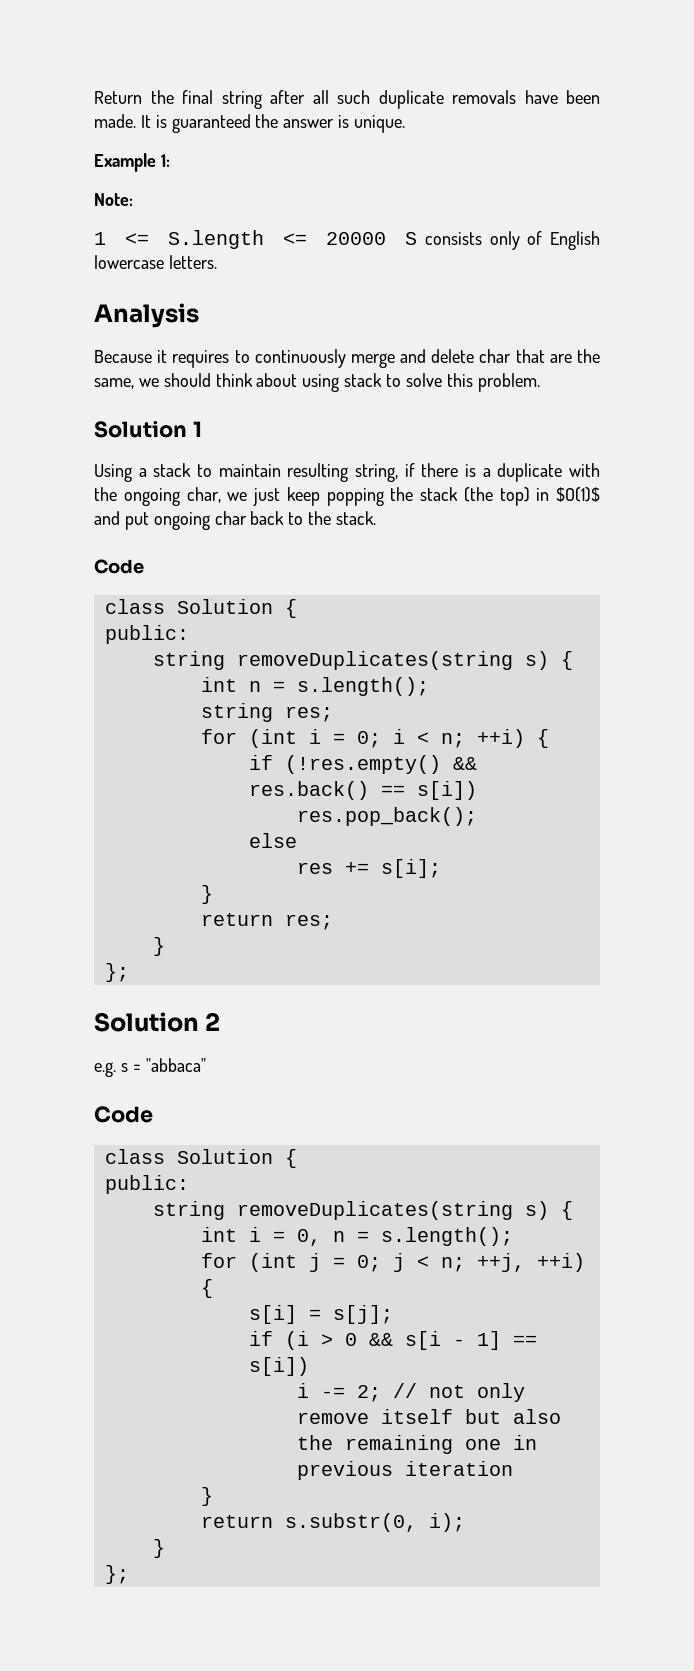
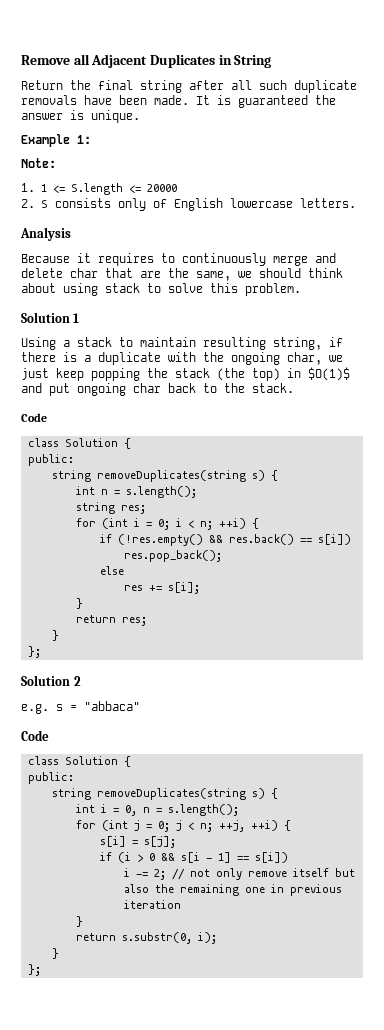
(94, 97) none -> [21,54,272,68] Remove all Adjacent Duplicates in String //
(133, 199) none -> [21,183,35,192] 1.
(387, 238) none -> [21,199,35,208] // 2.

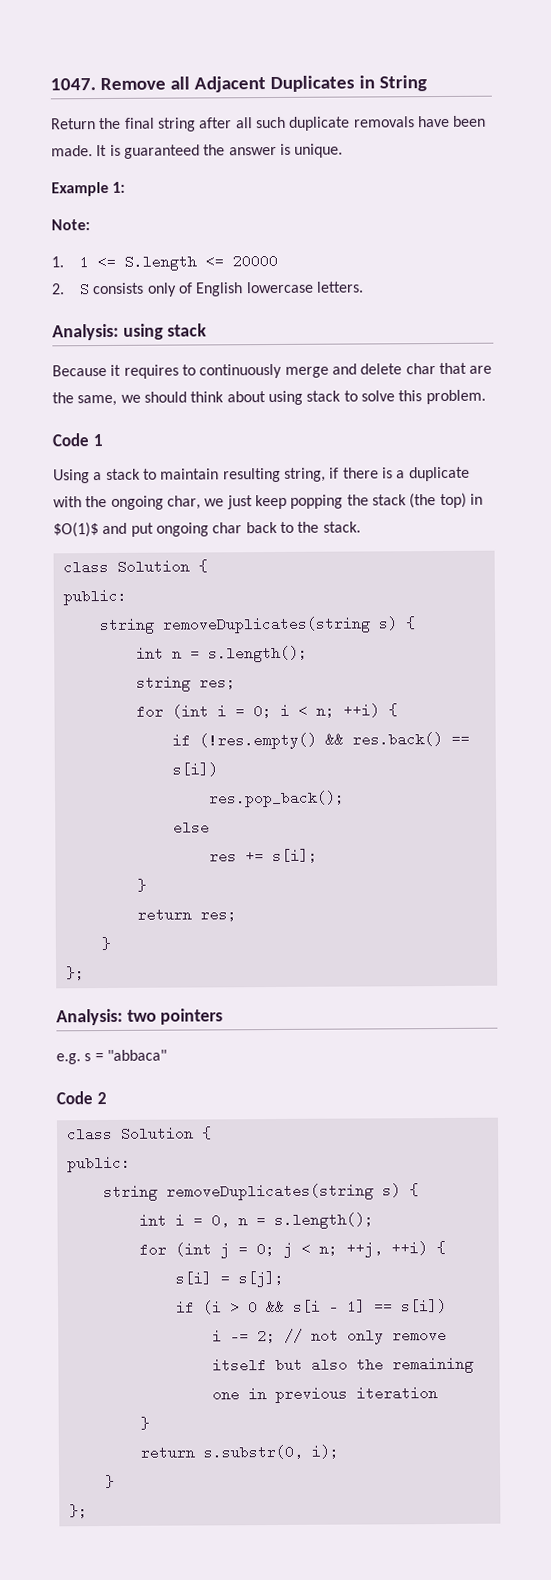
(21, 60) none -> [50,78,96,91] 1047.
[20,227,71,241] Analysis -> [52,323,208,341] Analysis: using stack
[21,312,70,323] Solution -> [52,433,89,447] Code
[21,413,47,422] // Code -> (361, 527) none
[21,675,81,686] Solution 2 -> [56,1008,224,1026] Analysis: two pointers
(49, 735) none -> [96,1092,107,1105] 2

